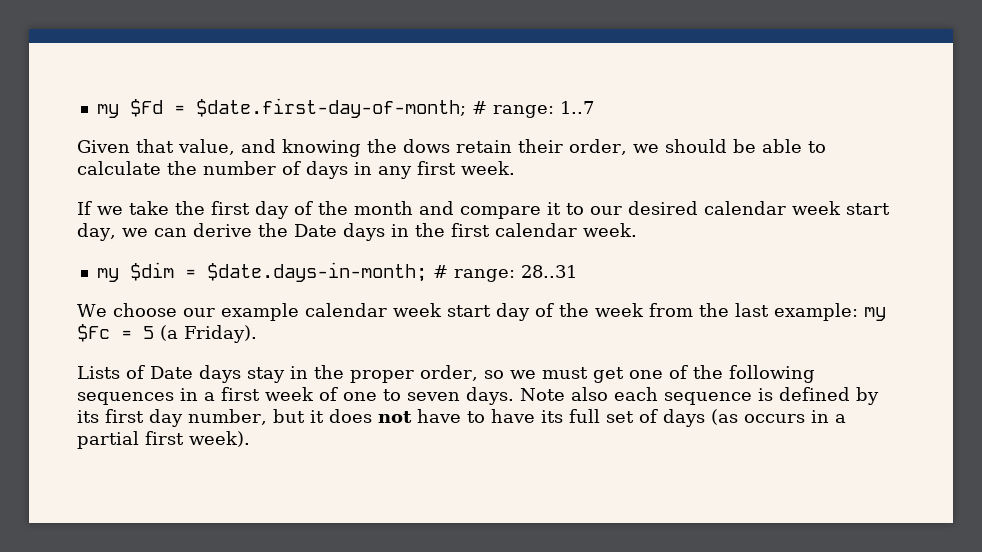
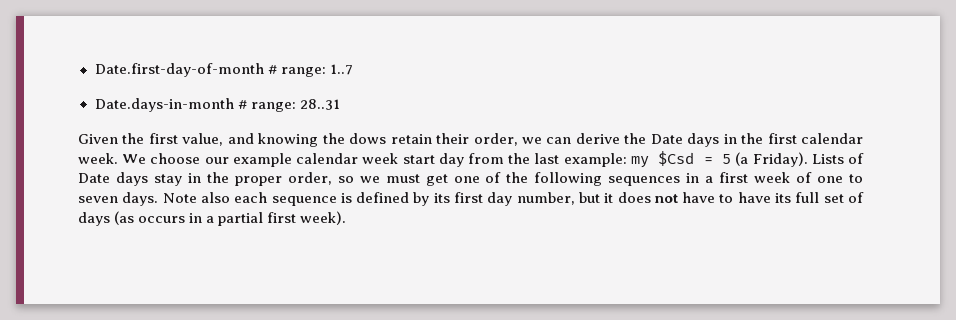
[96,98,466,118] my $Fd = $date.first-day-of-month; -> [94,63,264,77] Date.first-day-of-month
(594, 107) none -> [94,98,340,112] // Date.days-in-month # range: 28..31
[136,139,174,153] that -> [122,133,178,144] the first
[664,139,826,153] [77,161,515,179] [77,201,890,219] [77,223,148,241] should be able to calculate the number of days in any first week. // If we take the first day of the month and compare it to our desired calendar week start day, we -> (542, 140) none
[96,262,577,282] // my $dim = $date.days-in-month; # range: 28..31 // -> (118, 158) none
[534,303,644,317] of the week -> (464, 160) none
[77,324,110,342] $Fc -> [658,151,695,166] $Csd
(257, 334) // -> (808, 159) none

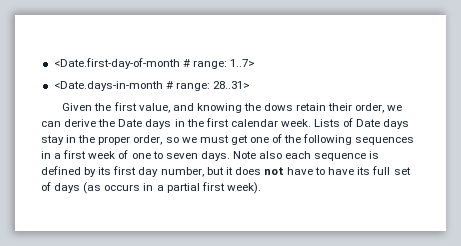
[94,63,353,77] [94,98,340,112] Date.first-day-of-month # range: 1..7 // Date.days-in-month # range: 28..31 -> [53,58,255,69] [53,81,250,91] <Date.first-day-of-month # range: 1..7> // <Date.days-in-month # range: 28..31>
[122,151,808,168] We choose our example calendar week start day from the last example: my $Csd = 5 (a Friday). -> (311, 123) none

